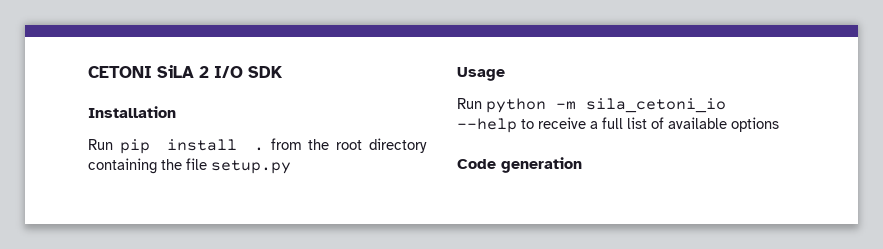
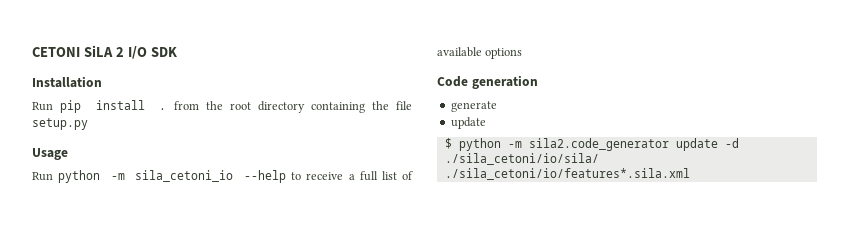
(582, 165) none -> [450,101,497,112] [450,117,486,129] [444,138,739,151] [444,153,599,165] [444,168,690,180] // generate // update // $ python -m sila2.code_generator update -d ./sila_cetoni/io/sila/ ./sila_cetoni/io/features*.sila.xml

